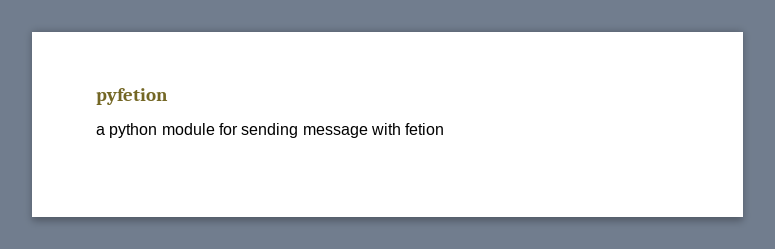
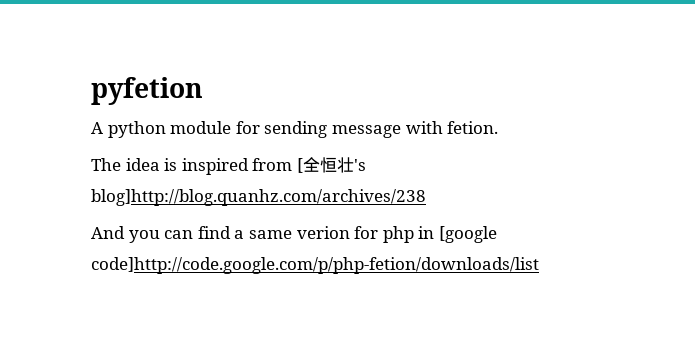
[96,126,105,135] a -> [91,122,103,134] A
[405,123,445,135] fetion -> [447,121,499,134] [91,157,366,175] [91,189,426,206] [91,226,497,243] [91,257,539,274] fetion. // The idea is inspired from [全恒壮's blog]http://blog.quanhz.com/archives/238 // And you can find a same verion for php in [google code]http://code.google.com/p/php-fetion/downloads/list

